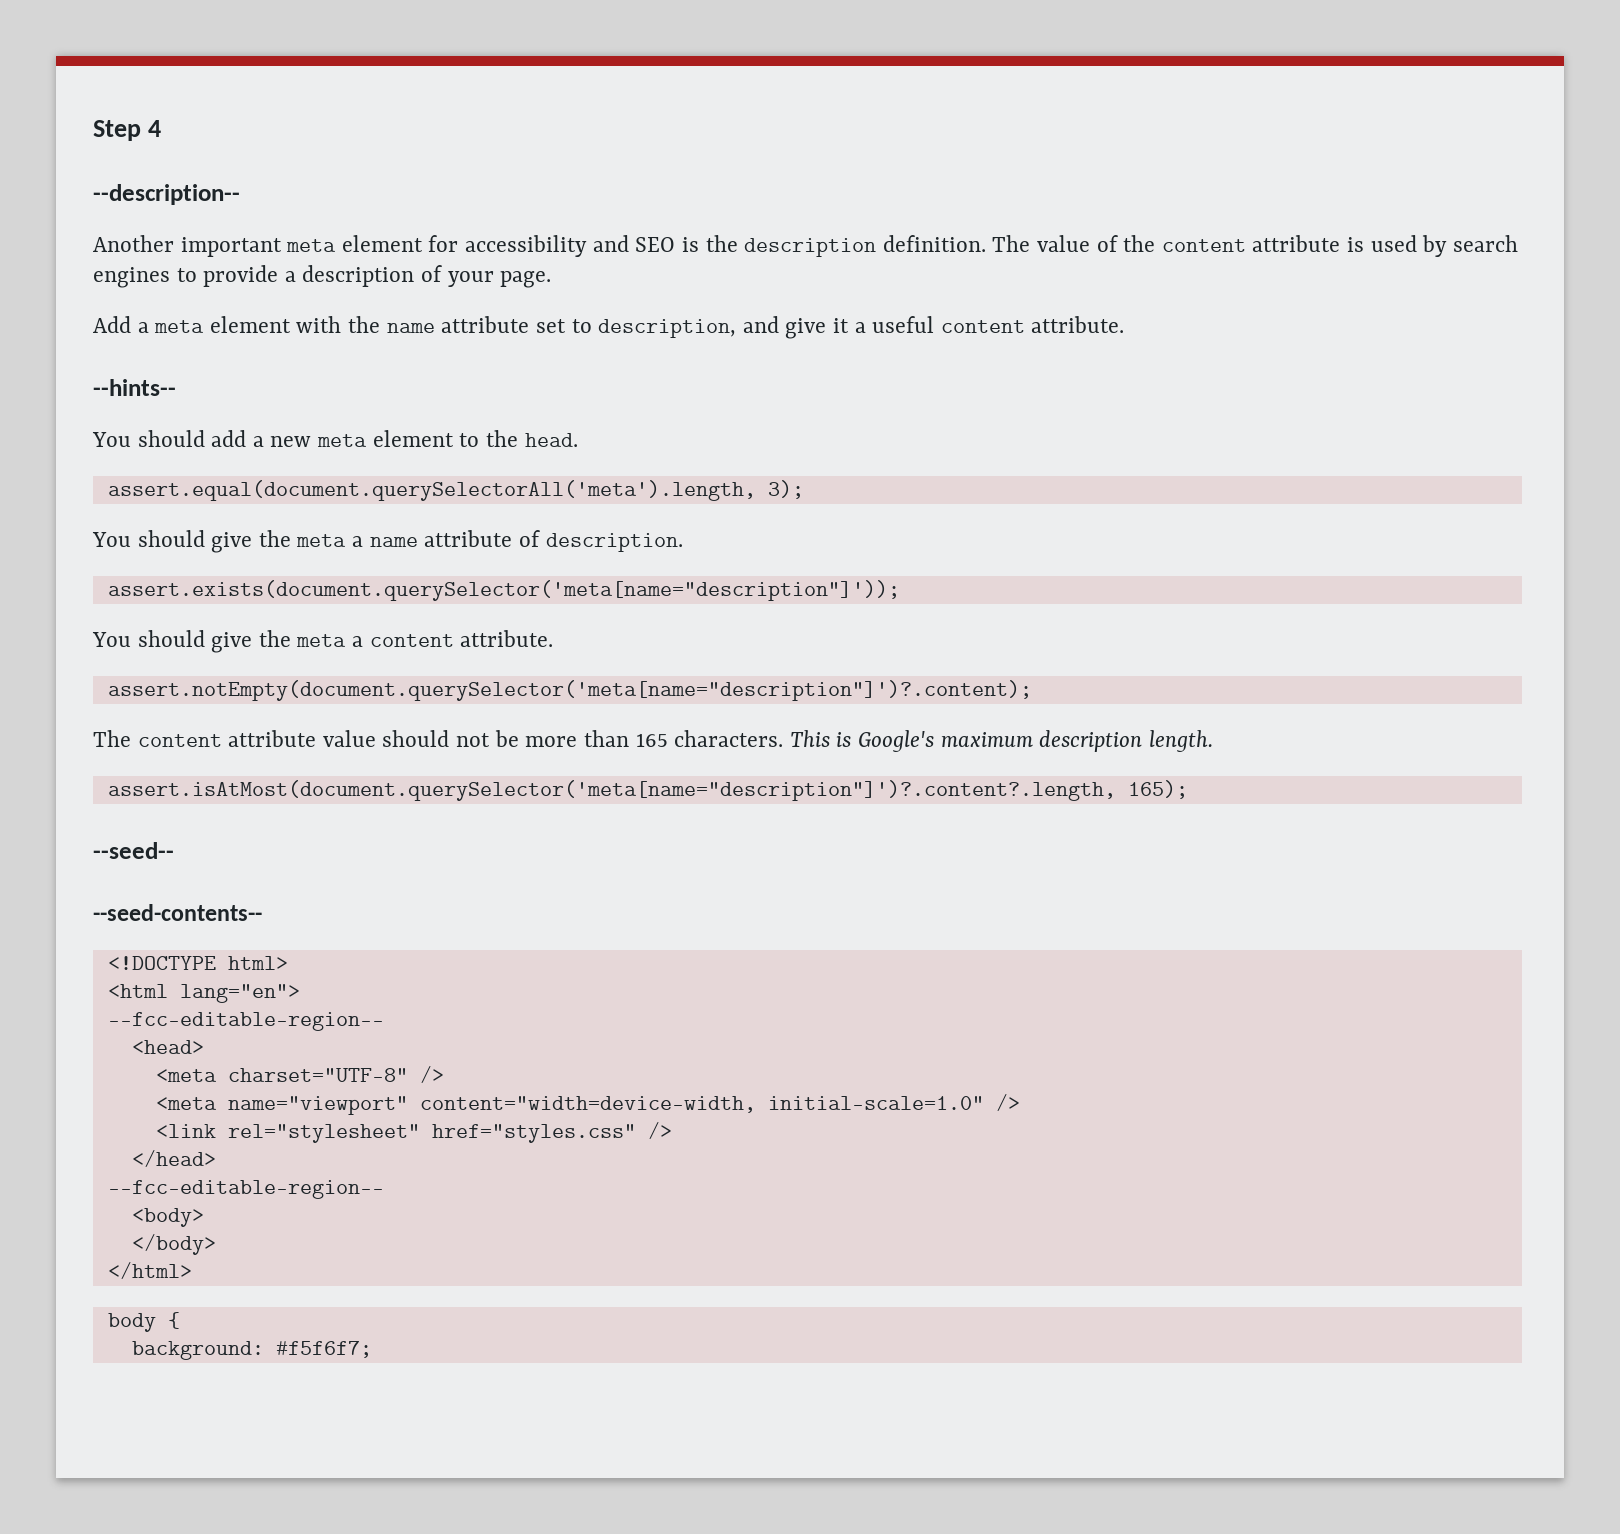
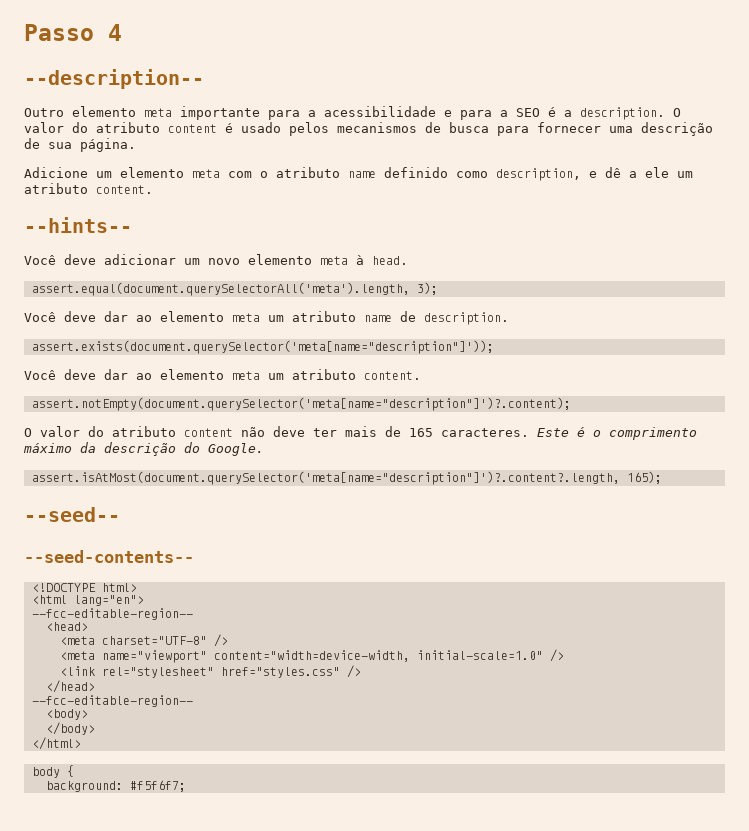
[93,120,141,141] Step -> [24,24,94,41] Passo
[93,235,1518,257] [93,265,552,288] [93,316,1125,339] [93,379,176,396] [92,430,578,447] [107,480,804,501] [92,530,683,553] [107,580,900,601] [92,630,554,653] [107,680,1032,701] [93,730,1213,752] Another important meta element for accessibility and SEO is the description definition. The value of the content attribute is used by search engines to provide a description of your page. // Add a meta element with the name attribute set to description, and give it a useful content attribute. // --hints-- // You should add a new meta element to the head. // assert.equal(document.querySelectorAll('meta').length, 3); // You should give the meta a name attribute of description. // assert.exists(document.querySelector('meta[name="description"]')); // You should give the meta a content attribute. // assert.notEmpty(document.querySelector('meta[name="description"]')?.content); // The content attribute value should not be more than 165 characters. This is Google's maximum description length. -> [24,106,681,120] [24,122,713,136] [24,138,136,152] [24,167,693,181] [24,183,153,194] [24,217,132,233] [24,254,408,265] [31,282,438,296] [24,311,509,325] [31,340,494,354] [24,369,421,380] [31,397,571,411] [24,426,697,440] [23,442,264,456] Outro elemento meta importante para a acessibilidade e para a SEO é a description. O valor do atributo content é usado pelos mecanismos de busca para fornecer uma descrição de sua página. // Adicione um elemento meta com o atributo name definido como description, e dê a ele um atributo content. // --hints-- // Você deve adicionar um novo elemento meta à head. // assert.equal(document.querySelectorAll('meta').length, 3); // Você deve dar ao elemento meta um atributo name de description. // assert.exists(document.querySelector('meta[name="description"]')); // Você deve dar ao elemento meta um atributo content. // assert.notEmpty(document.querySelector('meta[name="description"]')?.content); // O valor do atributo content não deve ter mais de 165 caracteres. Este é o comprimento máximo da descrição do Google.

